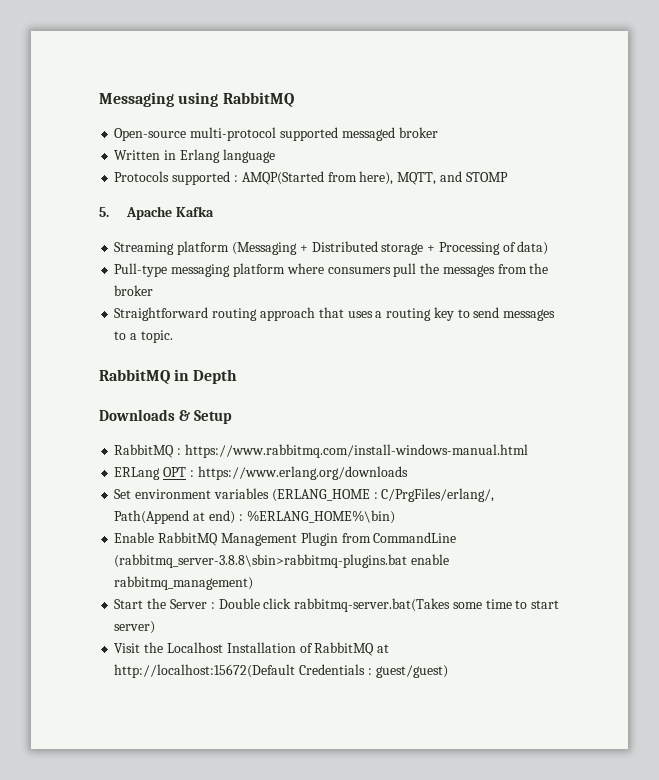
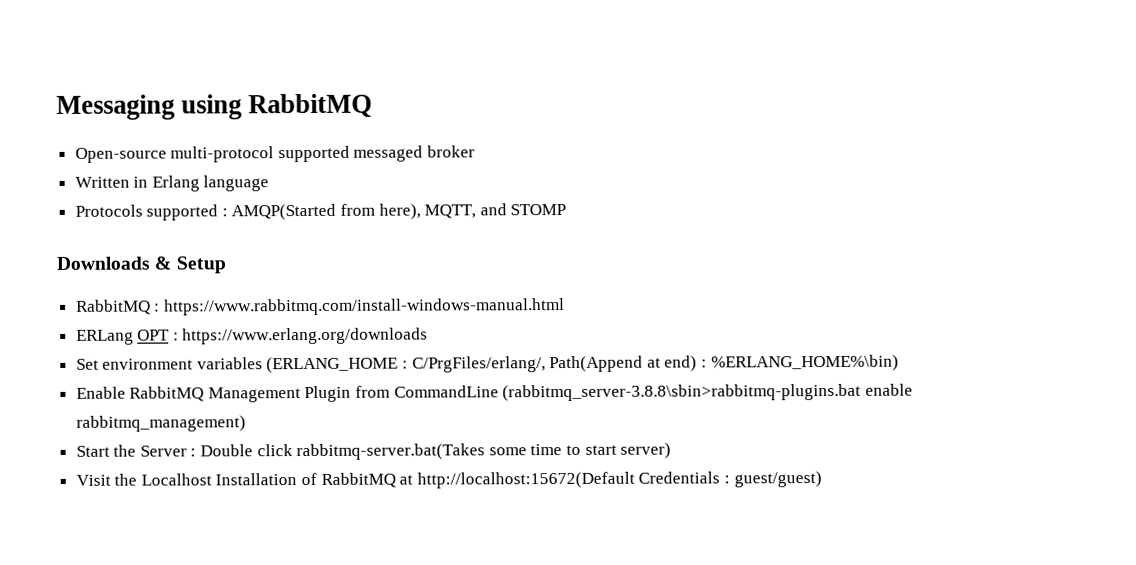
[99,206,214,220] [114,241,549,255] [114,263,549,277] [114,285,154,296] [114,307,556,321] [114,330,173,343] [99,369,238,384] // 5. Apache Kafka // Streaming platform (Messaging + Distributed storage + Processing of data) // Pull-type messaging platform where consumers pull the messages from the broker // Straightforward routing approach that uses a routing key to send messages to a topic. // RabbitMQ in Depth -> (567, 210) none

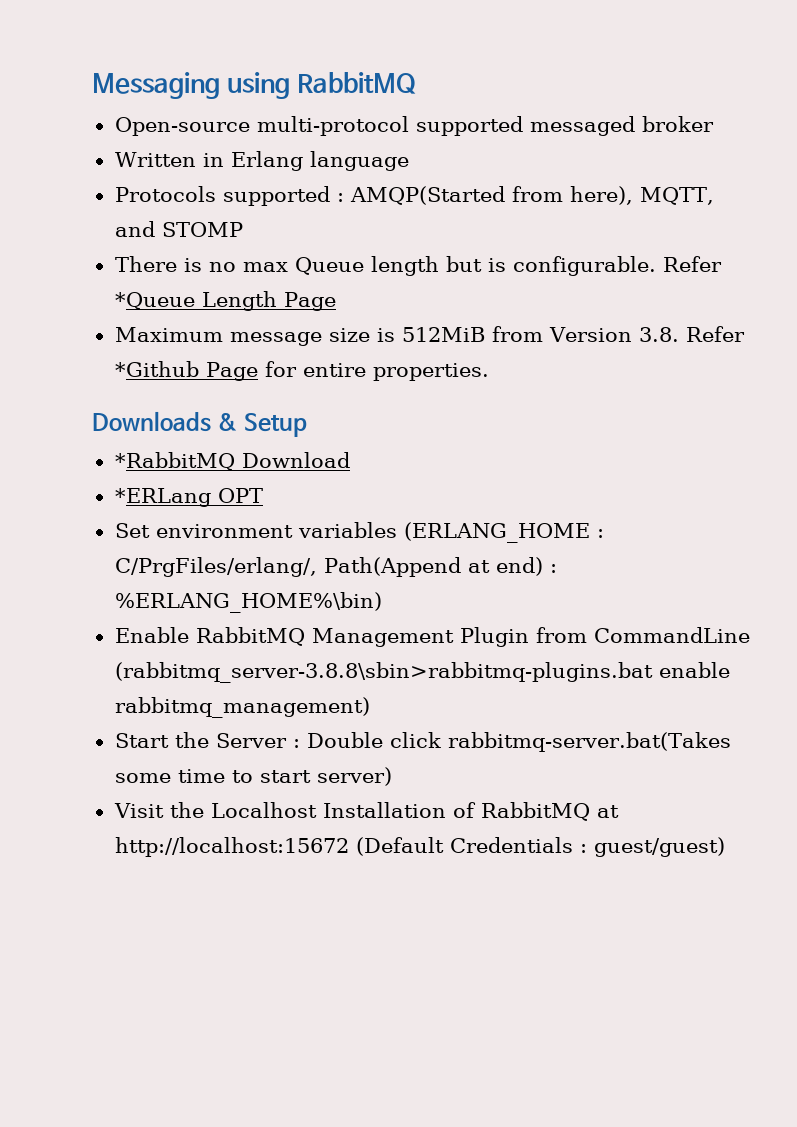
(567, 210) none -> [114,256,722,276] [114,291,336,311] [114,326,745,346] [114,361,489,381] // There is no max Queue length but is configurable. Refer *Queue Length Page // Maximum message size is 512MiB from Version 3.8. Refer *Github Page for entire properties.
[75,298,565,316] [75,329,134,345] RabbitMQ : https://www.rabbitmq.com/install-windows-manual.html // ERLang -> [114,452,350,471] [114,488,211,507] *RabbitMQ Download // *ERLang
[172,327,429,345] : https://www.erlang.org/downloads -> (263, 495) none
[416,471,635,489] http://localhost:15672(Default -> [114,837,444,857] http://localhost:15672 (Default

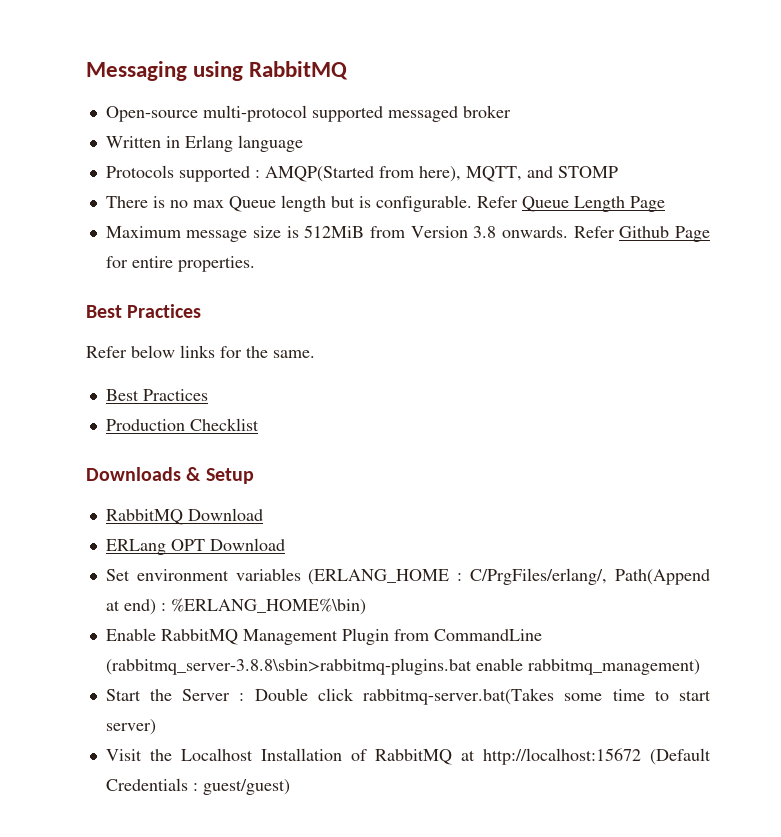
[114,292,195,310] *Queue -> [521,196,569,212] Queue
[638,326,745,342] [114,361,199,377] 3.8. Refer *Github -> [473,226,670,238] 3.8 onwards. Refer Github
(489, 372) none -> [86,304,202,318] [86,345,315,358] [105,389,208,401] [105,418,259,431] // Best Practices // Refer below links for the same. // Best Practices // Production Checklist
[114,452,350,471] [114,488,211,507] *RabbitMQ Download // *ERLang -> [105,508,263,525] [105,539,166,555] RabbitMQ Download // ERLang
(263, 495) none -> [209,538,285,551] Download

